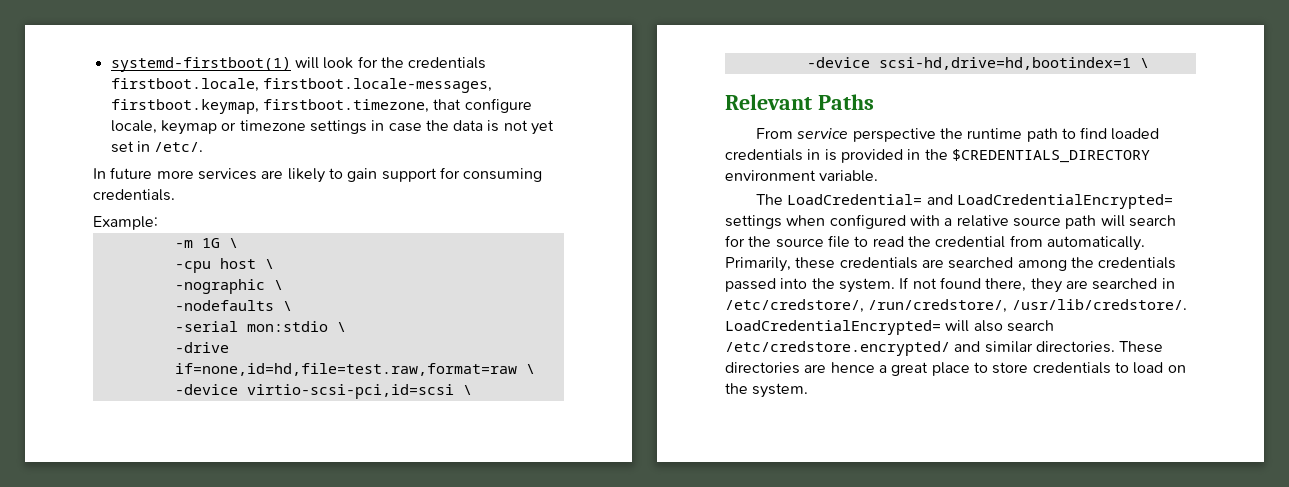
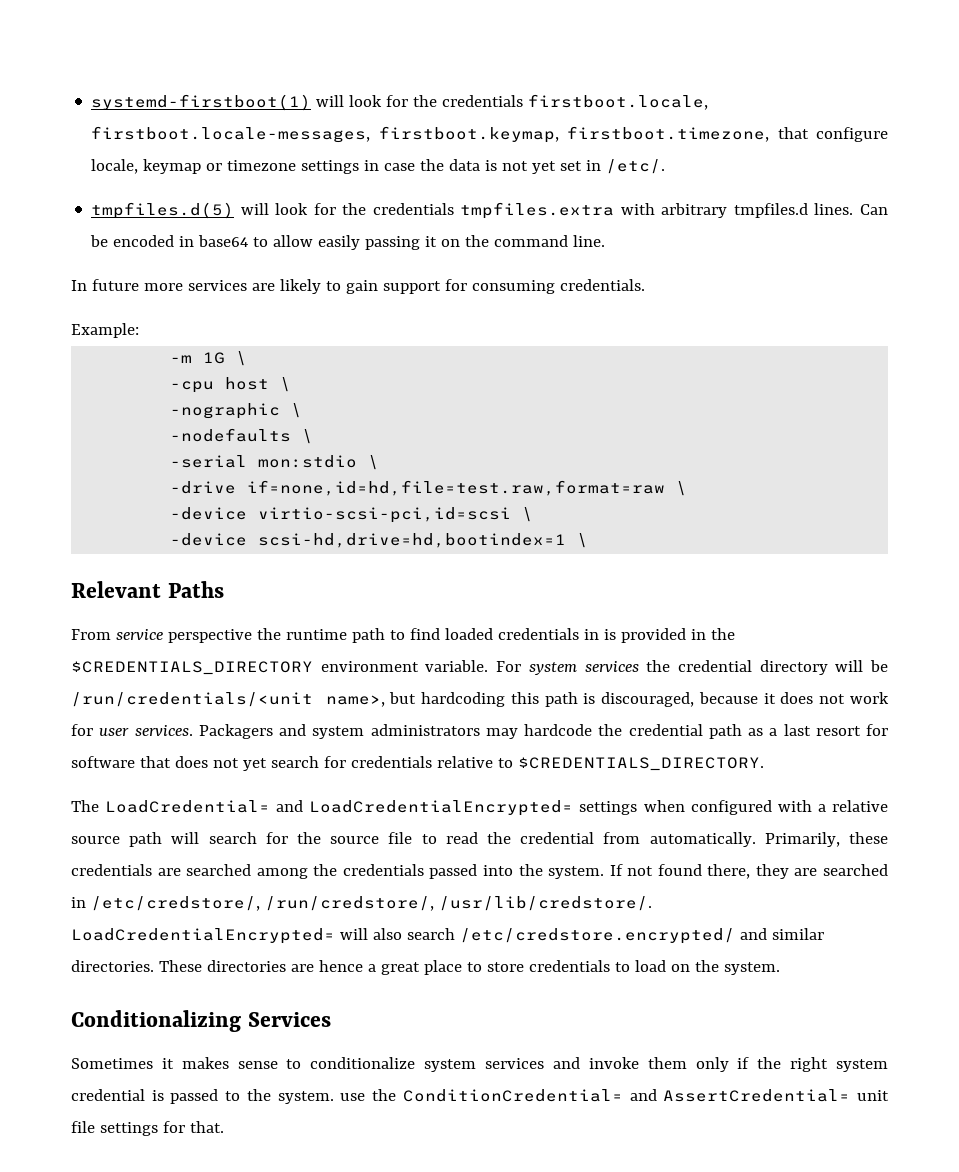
(204, 147) none -> [91,202,888,219] [90,235,606,250] // tmpfiles.d(5) will look for the credentials tmpfiles.extra with arbitrary tmpfiles.d lines. Can be encoded in base64 to allow easily passing it on the command line.
(879, 176) none -> [496,660,889,675] [71,692,889,707] [71,724,888,739] [71,756,764,771] For system services the credential directory will be /run/credentials/<unit name>, but hardcoding this path is discouraged, because it does not work for user services. Packagers and system administrators may hardcode the credential path as a last resort for software that does not yet search for credentials relative to $CREDENTIALS_DIRECTORY.
(809, 390) none -> [71,1010,331,1032] [71,1057,889,1072] [71,1089,890,1104] [71,1121,224,1136] // Conditionalizing Services // Sometimes it makes sense to conditionalize system services and invoke them only if the right system credential is passed to the system. use the ConditionCredential= and AssertCredential= unit file settings for that.

